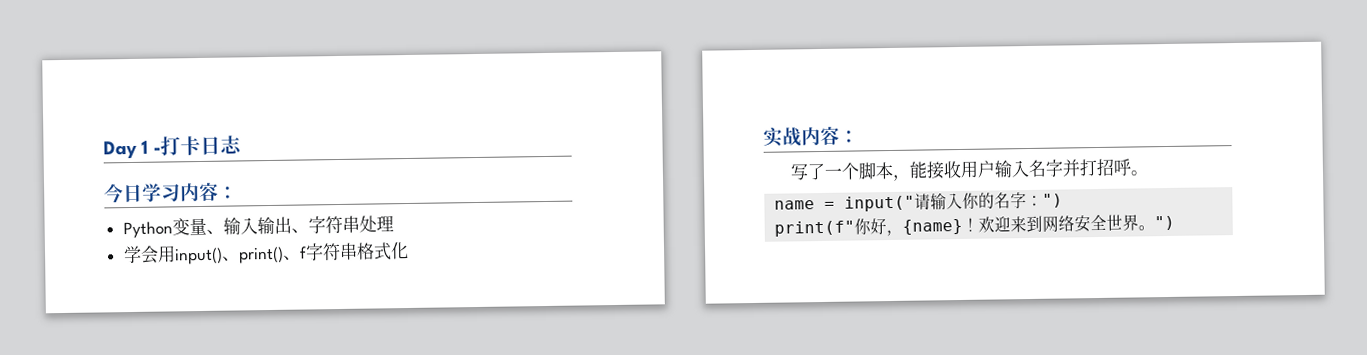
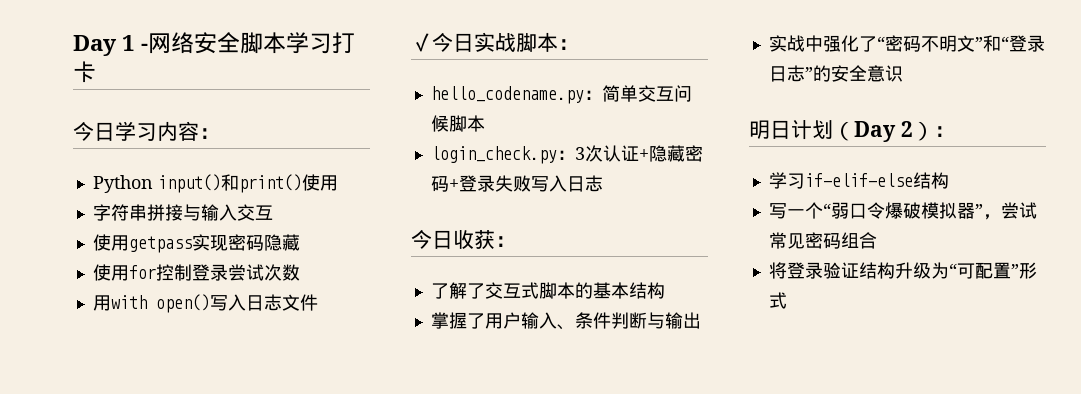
(161, 150) none -> [148,32,333,54] 网络安全脚本学习
[199,135,242,156] 日志 -> (96, 72) none
[171,215,394,236] [122,241,409,265] [763,126,859,147] [789,158,1149,181] [774,192,1064,212] [774,214,1176,237] 变量、输入输出、字符串处理 // 学会用input()、print()、f字符串格式化 // 实战内容： // 写了一个脚本，能接收用户输入名字并打招呼。 // name = input("请输入你的名字：") // print(f"你好，{name}！欢迎来到网络安全世界。") -> [157,174,338,193] [92,204,273,221] [92,234,300,253] [92,264,300,281] [92,294,318,313] [411,32,579,52] [430,85,692,104] [430,115,485,132] [430,145,703,164] [430,175,603,192] [411,229,516,250] [430,282,665,299] [430,312,701,330] [768,35,1045,52] [768,65,903,82] [749,120,955,142] [768,172,949,189] [768,202,1037,220] [768,232,877,249] [768,262,1037,279] [768,292,787,309] input()和print()使用 // 字符串拼接与输入交互 // 使用getpass实现密码隐藏 // 使用for控制登录尝试次数 // 用with open()写入日志文件 // ✓今日实战脚本： // hello_codename.py：简单交互问候脚本 // login_check.py：3次认证+隐藏密码+登录失败写入日志 // 今日收获： // 了解了交互式脚本的基本结构 // 掌握了用户输入、条件判断与输出 // 实战中强化了“密码不明文”和“登录日志”的安全意识 // 明日计划（Day 2）： // 学习if-elif-else结构 // 写一个“弱口令爆破模拟器”，尝试常见密码组合 // 将登录验证结构升级为“可配置”形式

